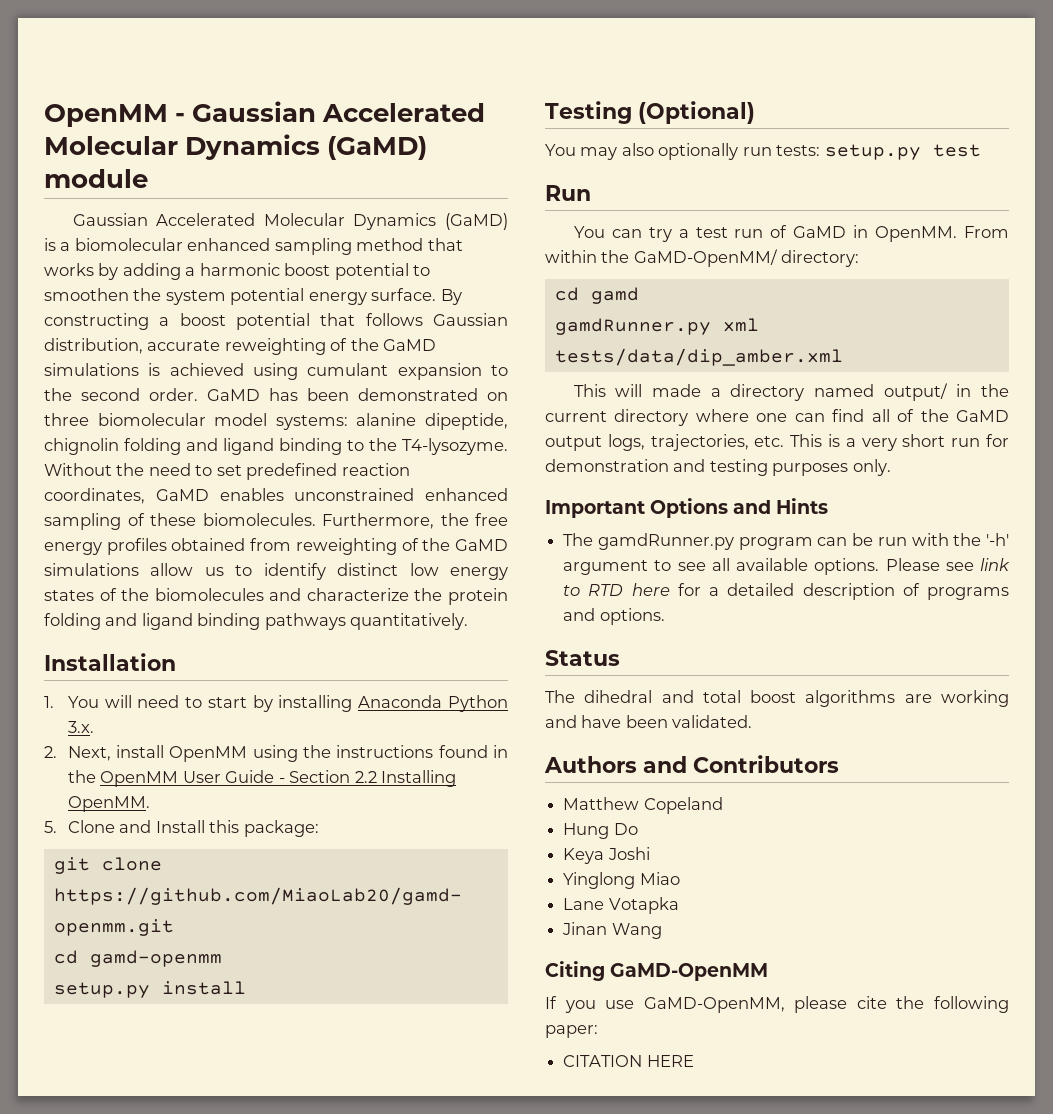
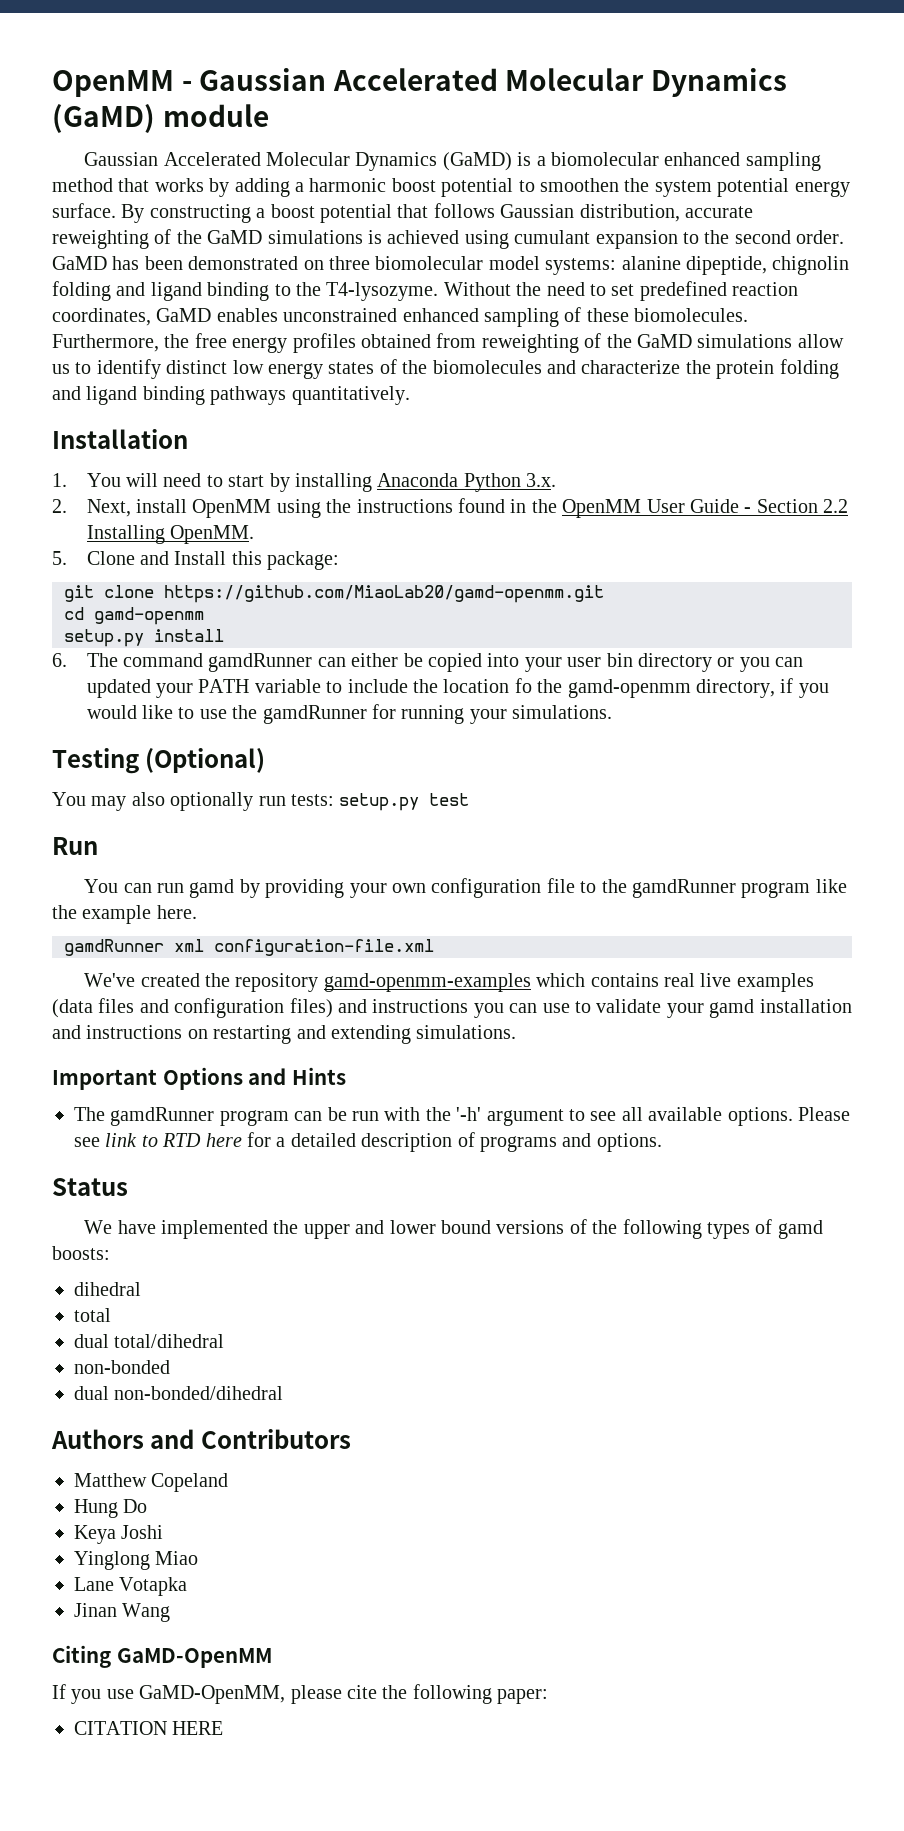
(246, 988) none -> [52,653,804,672] [86,678,829,698] [86,704,613,724] // 6. The command gamdRunner can either be copied into your user bin directory or you can updated your PATH variable to include the location fo the gamd-openmm directory, if you would like to use the gamdRunner for running your simulations.
[648,225,1009,242] [545,249,860,267] [554,287,639,304] [554,318,759,335] [554,348,843,366] [573,383,1009,401] [545,409,1010,426] [545,434,1010,451] [545,459,891,476] try a test run of GaMD in OpenMM. From within the GaMD-OpenMM/ directory: // cd gamd // gamdRunner.py xml tests/data/dip_amber.xml // This will made a directory named output/ in the current directory where one can find all of the GaMD output logs, trajectories, etc. This is a very short run for demonstration and testing purposes only. -> [156,878,847,898] [52,905,197,924] [64,939,434,956] [84,973,814,992] [52,998,852,1018] [52,1025,517,1044] run gamd by providing your own configuration file to the gamdRunner program like the example here. // gamdRunner xml configuration-file.xml // We've created the repository gamd-openmm-examples which contains real live examples (data files and configuration files) and instructions you can use to validate your gamd installation and instructions on restarting and extending simulations.
[597,533,734,550] gamdRunner.py -> [110,1107,215,1126] gamdRunner
[545,690,575,703] The -> [84,1219,823,1239] [52,1246,110,1260] We have implemented the upper and lower bound versions of the following types of gamd boosts: //
[661,690,694,703] and -> (141, 1289) //
[750,690,1009,707] [545,715,753,728] boost algorithms are working and have been validated. -> [74,1334,225,1348] [74,1360,170,1374] [74,1386,284,1400] // dual total/dihedral // non-bonded // dual non-bonded/dihedral

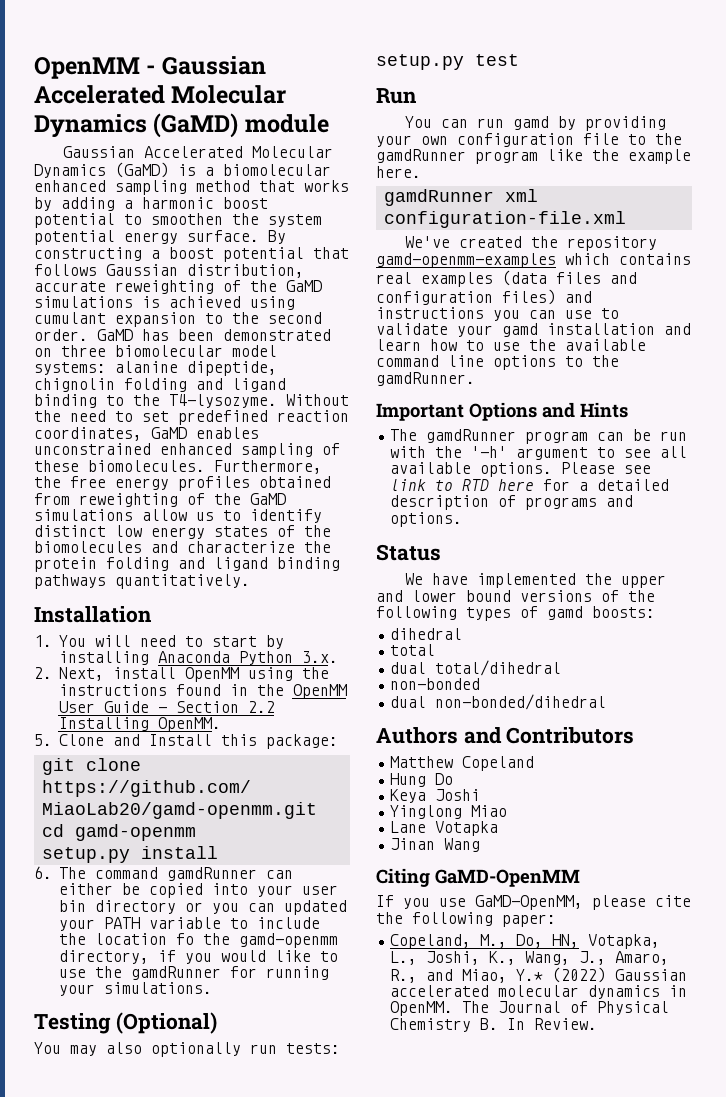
[700,973,732,987] live -> (412, 278) none
[86,1025,517,1044] instructions on restarting and extending simulations. -> [376,339,646,351] [376,355,619,370] [376,372,475,386] learn how to use the available command line options to the gamdRunner.
[74,1721,224,1735] CITATION HERE -> [390,934,661,949] [390,951,670,965] [390,967,688,983] [390,985,688,999] [390,1001,670,1016] [390,1018,598,1032] Copeland, M., Do, HN, Votapka, L., Joshi, K., Wang, J., Amaro, R., and Miao, Y.* (2022) Gaussian accelerated molecular dynamics in OpenMM. The Journal of Physical Chemistry B. In Review.

